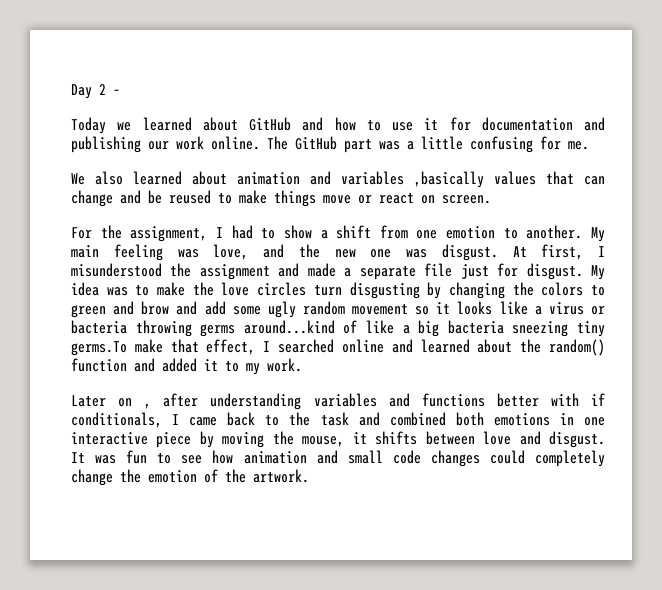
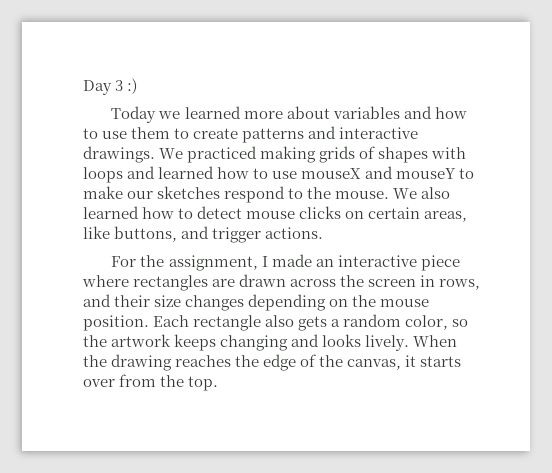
[99,84,120,95] 2 – -> [115,78,138,94] 3 :)
[202,117,291,131] about GitHub -> [243,106,400,119] more about variables
[424,117,605,131] [71,136,589,153] [71,171,605,188] [71,190,491,207] [71,225,606,242] [71,244,605,261] [71,263,605,280] [71,282,605,299] [71,301,605,318] [71,320,606,337] [71,339,605,356] [71,358,302,375] [71,393,606,410] [71,412,605,428] [71,431,605,448] [71,450,605,467] [71,469,309,486] it for documentation and publishing our work online. The GitHub part was a little confusing for me. // We also learned about animation and variables ,basically values that can change and be reused to make things move or react on screen. // For the assignment, I had to show a shift from one emotion to another. My main feeling was love, and the new one was disgust. At first, I misunderstood the assignment and made a separate file just for disgust. My idea was to make the love circles turn disgusting by changing the colors to green and brow and add some ugly random movement so it looks like a virus or bacteria throwing germs around...kind of like a big bacteria sneezing tiny germs.To make that effect, I searched online and learned about the random() function and added it to my work. // Later on , after understanding variables and functions better with if conditionals, I came back to the task and combined both emotions in one interactive piece by moving the mouse, it shifts between love and disgust. It was fun to see how animation and small code changes could completely change the emotion of the artwork. -> [131,126,419,143] [83,146,467,163] [83,166,475,183] [83,186,451,203] [83,206,468,222] [83,226,324,243] [111,254,460,271] [82,274,481,291] [83,294,430,311] [83,314,469,331] [83,334,458,351] [83,354,462,371] [83,374,219,391] them to create patterns and interactive drawings. We practiced making grids of shapes with loops and learned how to use mouseX and mouseY to make our sketches respond to the mouse. We also learned how to detect mouse clicks on certain areas, like buttons, and trigger actions. // For the assignment, I made an interactive piece where rectangles are drawn across the screen in rows, and their size changes depending on the mouse position. Each rectangle also gets a random color, so the artwork keeps changing and looks lively. When the drawing reaches the edge of the canvas, it starts over from the top.

